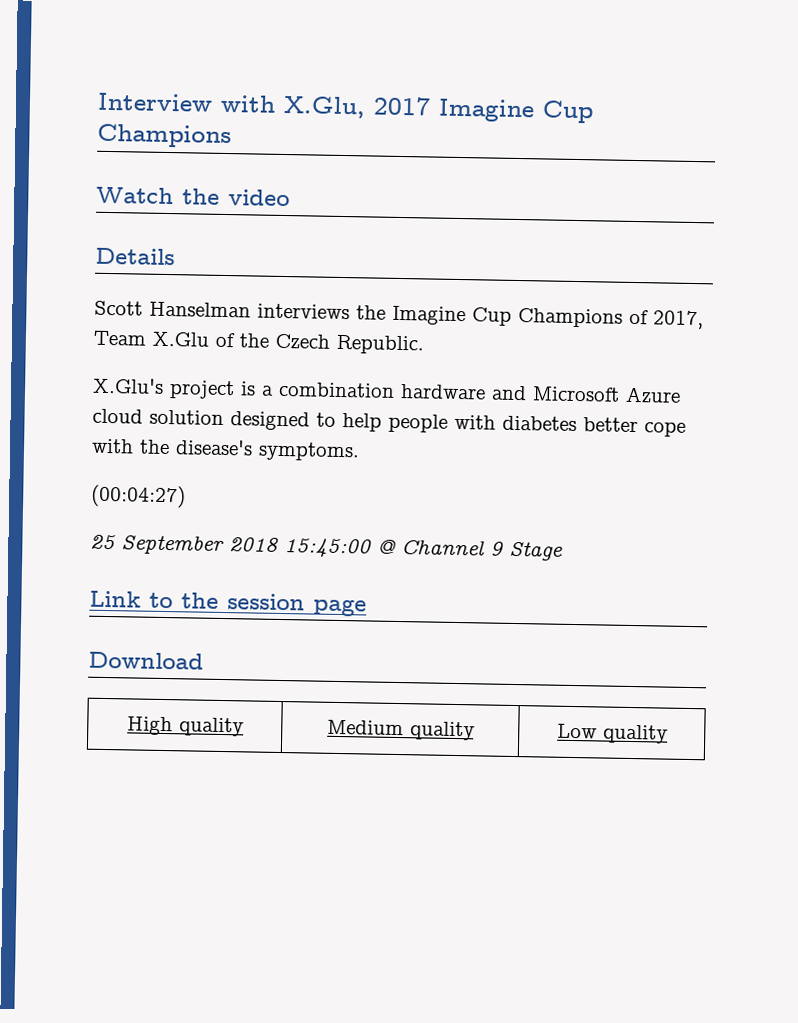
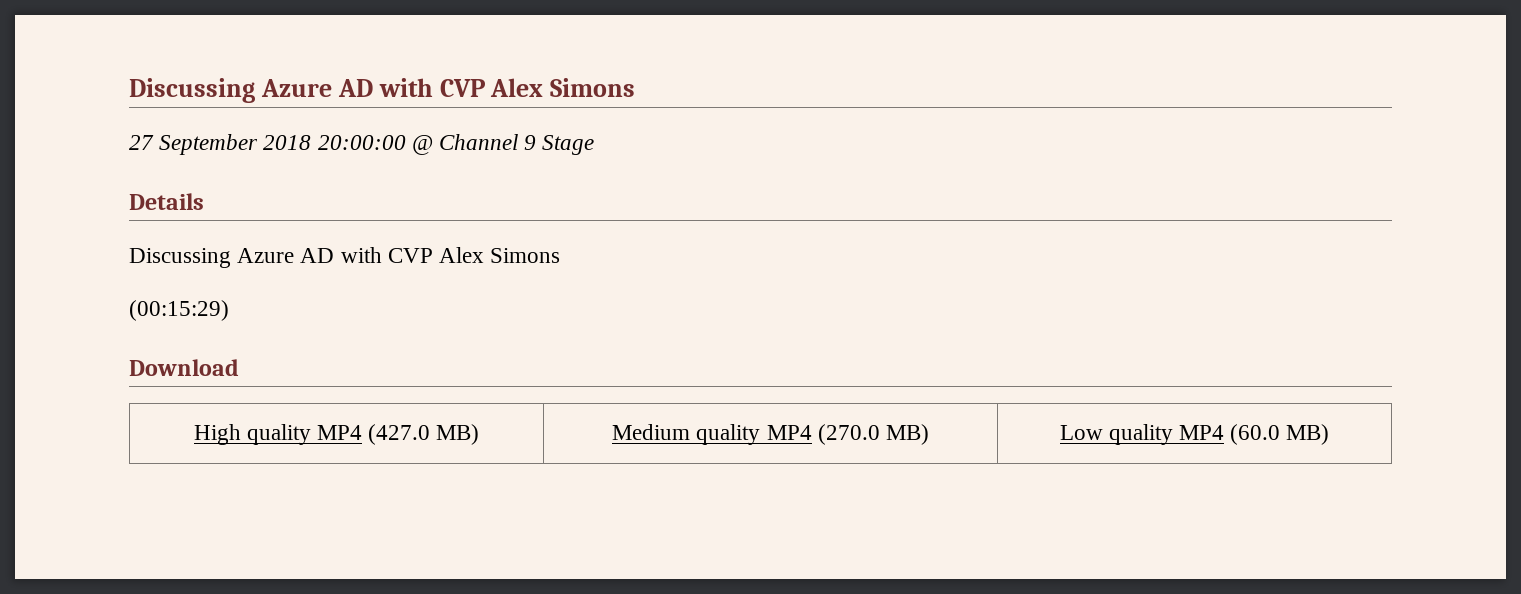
[97,92,594,124] [97,123,232,149] [96,186,290,207] [95,247,175,266] [94,300,704,330] [93,330,424,355] [92,377,681,404] [92,408,686,437] [91,438,360,462] [91,484,186,509] [90,534,116,550] Interview with X.Glu, 2017 Imagine Cup Champions // Watch the video // Details // Scott Hanselman interviews the Imagine Cup Champions of 2017, Team X.Glu of the Czech Republic. // X.Glu's project is a combination hardware and Microsoft Azure cloud solution designed to help people with diabetes better cope with the disease's symptoms. // (00:04:27) // 25 -> [129,78,636,103] [129,135,154,150] Discussing Azure AD with CVP Alex Simons // 27
[284,538,372,559] 15:45:00 -> [317,135,406,150] 20:00:00
[89,590,367,617] Link to the session page -> [129,193,204,210] [129,247,561,268] [129,300,229,321] Details // Discussing Azure AD with CVP Alex Simons // (00:15:29)
(244, 727) none -> [317,424,480,445] MP4 (427.0 MB)
(475, 731) none -> [766,424,929,445] MP4 (270.0 MB)
(668, 734) none -> [1179,424,1330,445] MP4 (60.0 MB)

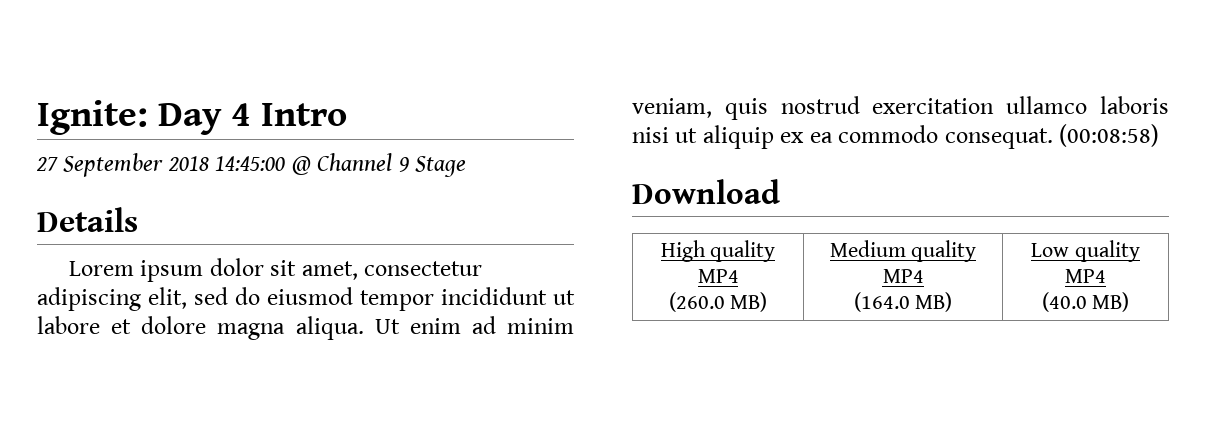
[129,78,636,103] Discussing Azure AD with CVP Alex Simons -> [37,100,348,135] Ignite: Day 4 Intro
[317,135,406,150] 20:00:00 -> [215,156,286,171] 14:45:00
[129,247,561,268] [129,300,229,321] Discussing Azure AD with CVP Alex Simons // (00:15:29) -> [68,258,483,282] [37,287,575,311] [37,316,574,340] [632,96,1169,120] [632,124,1160,149] Lorem ipsum dolor sit amet, consectetur adipiscing elit, sed do eiusmod tempor incididunt ut labore et dolore magna aliqua. Ut enim ad minim veniam, quis nostrud exercitation ullamco laboris nisi ut aliquip ex ea commodo consequat. (00:08:58)
[368,424,431,445] (427.0 -> [668,292,725,312] // (260.0
[817,424,880,445] (270.0 -> [853,292,910,312] // (164.0
[1230,424,1281,445] (60.0 -> [1041,292,1087,312] // (40.0

